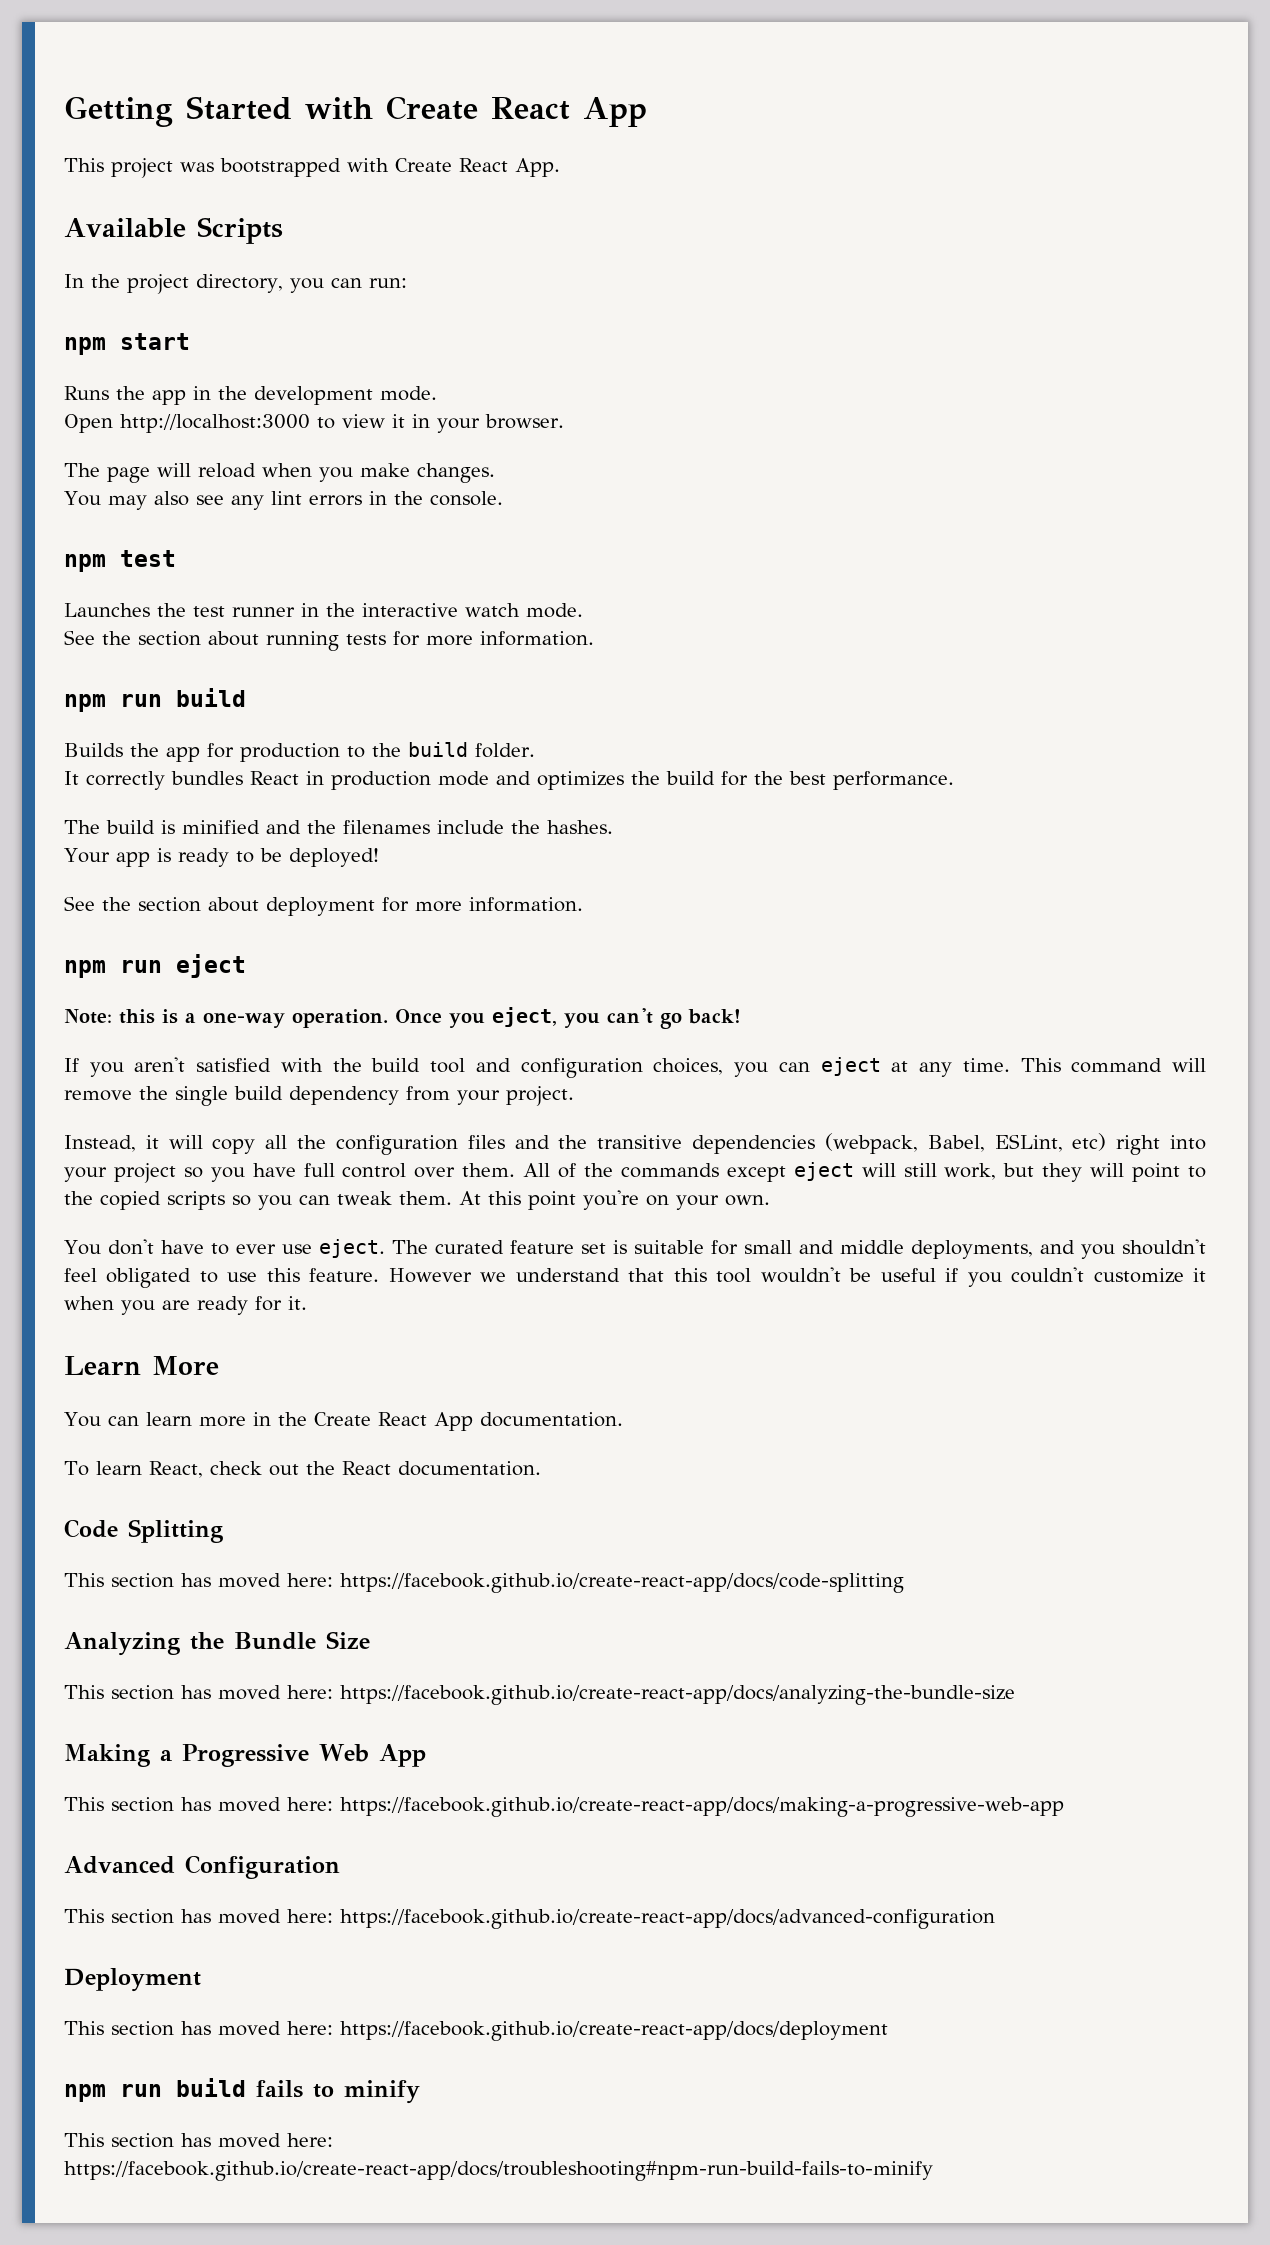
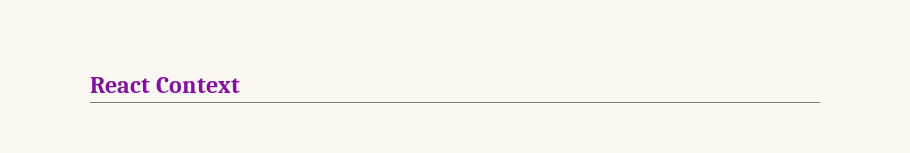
[64,96,647,127] [64,158,560,178] [64,217,283,244] [64,274,407,294] [64,333,190,355] [64,386,437,405] [64,414,564,433] [64,463,495,483] [64,491,503,510] [64,550,176,572] [64,603,583,618] [64,630,594,651] [64,688,246,712] [64,742,535,762] [64,771,954,790] [64,820,613,834] [64,848,379,867] [64,896,583,916] [64,954,246,978] [64,1007,741,1029] [64,1057,1206,1078] [64,1086,574,1106] [64,1133,1206,1155] [64,1162,1206,1183] [64,1190,770,1210] [64,1239,1207,1259] [64,1267,1207,1288] [64,1296,307,1315] [64,1356,219,1375] [64,1412,623,1431] [64,1461,541,1478] [64,1519,223,1543] [64,1573,904,1593] [64,1631,370,1656] [64,1685,1015,1705] [64,1744,426,1767] [64,1797,1064,1817] [64,1855,340,1879] [64,1909,995,1929] [64,1968,201,1992] [64,2021,888,2041] [64,2078,420,2104] [64,2133,333,2148] [64,2161,933,2181] Getting Started with Create React App // This project was bootstrapped with Create React App. // Available Scripts // In the project directory, you can run: // npm start // Runs the app in the development mode. // Open http://localhost:3000 to view it in your browser. // The page will reload when you make changes. // You may also see any lint errors in the console. // npm test // Launches the test runner in the interactive watch mode. // See the section about running tests for more information. // npm run build // Builds the app for production to the build folder. // It correctly bundles React in production mode and optimizes the build for the best performance. // The build is minified and the filenames include the hashes. // Your app is ready to be deployed! // See the section about deployment for more information. // npm run eject // Note: this is a one-way operation. Once you eject, you can't go back! // If you aren't satisfied with the build tool and configuration choices, you can eject at any time. This command will remove the single build dependency from your project. // Instead, it will copy all the configuration files and the transitive dependencies (webpack, Babel, ESLint, etc) right into your project so you have full control over them. All of the commands except eject will still work, but they will point to the copied scripts so you can tweak them. At this point you're on your own. // You don't have to ever use eject. The curated feature set is suitable for small and middle deployments, and you shouldn't feel obligated to use this feature. However we understand that this tool wouldn't be useful if you couldn't customize it when you are ready for it. // Learn More // You can learn more in the Create React App documentation. // To learn React, check out the React documentation. // Code Splitting // This section has moved here: https://facebook.github.io/create-react-app/docs/code-splitting // Analyzing the Bundle Size // This section has moved here: https://facebook.github.io/create-react-app/docs/analyzing-the-bundle-size // Making a Progressive Web App // This section has moved here: https://facebook.github.io/create-react-app/docs/making-a-progressive-web-app // Advanced Configuration // This section has moved here: https://facebook.github.io/create-react-app/docs/advanced-configuration // Deployment // This section has moved here: https://facebook.github.io/create-react-app/docs/deployment // npm run build fails to minify // This section has moved here: https://facebook.github.io/create-react-app/docs/troubleshooting#npm-run-build-fails-to-minify -> [90,77,241,93] React Context

